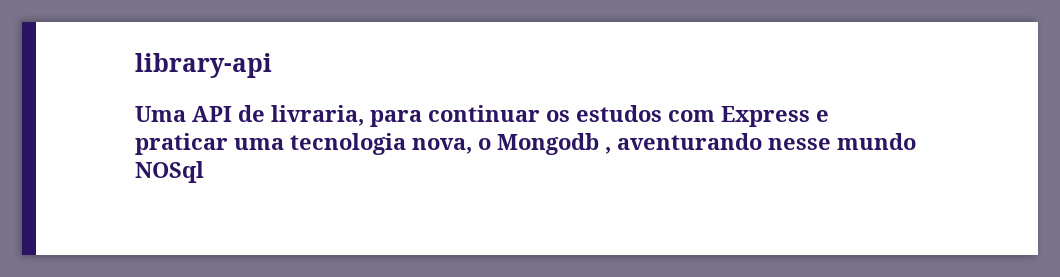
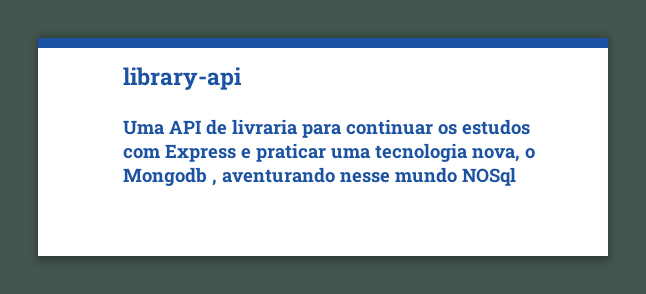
[271,105,364,126] livraria, -> [232,119,298,135] livraria

